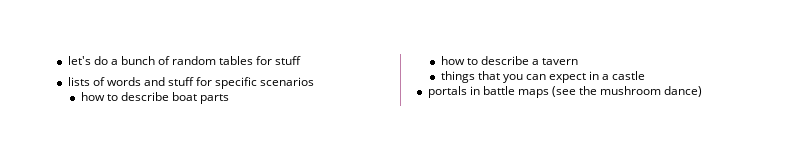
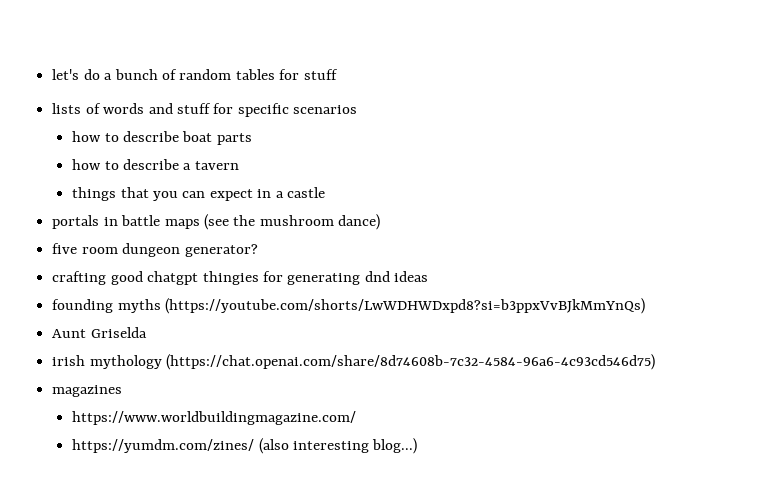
(703, 91) none -> [52,243,258,257] [52,271,429,285] [52,298,646,314] [52,327,147,338] [52,354,656,370] [52,385,123,397] [72,411,357,425] [72,438,418,454] // five room dungeon generator? // crafting good chatgpt thingies for generating dnd ideas // founding myths (https://youtube.com/shorts/LwWDHWDxpd8?si=b3ppxVvBJkMmYnQs) // Aunt Griselda // irish mythology (https://chat.openai.com/share/8d74608b-7c32-4584-96a6-4c93cd546d75) // magazines // https://www.worldbuildingmagazine.com/ // https://yumdm.com/zines/ (also interesting blog...)

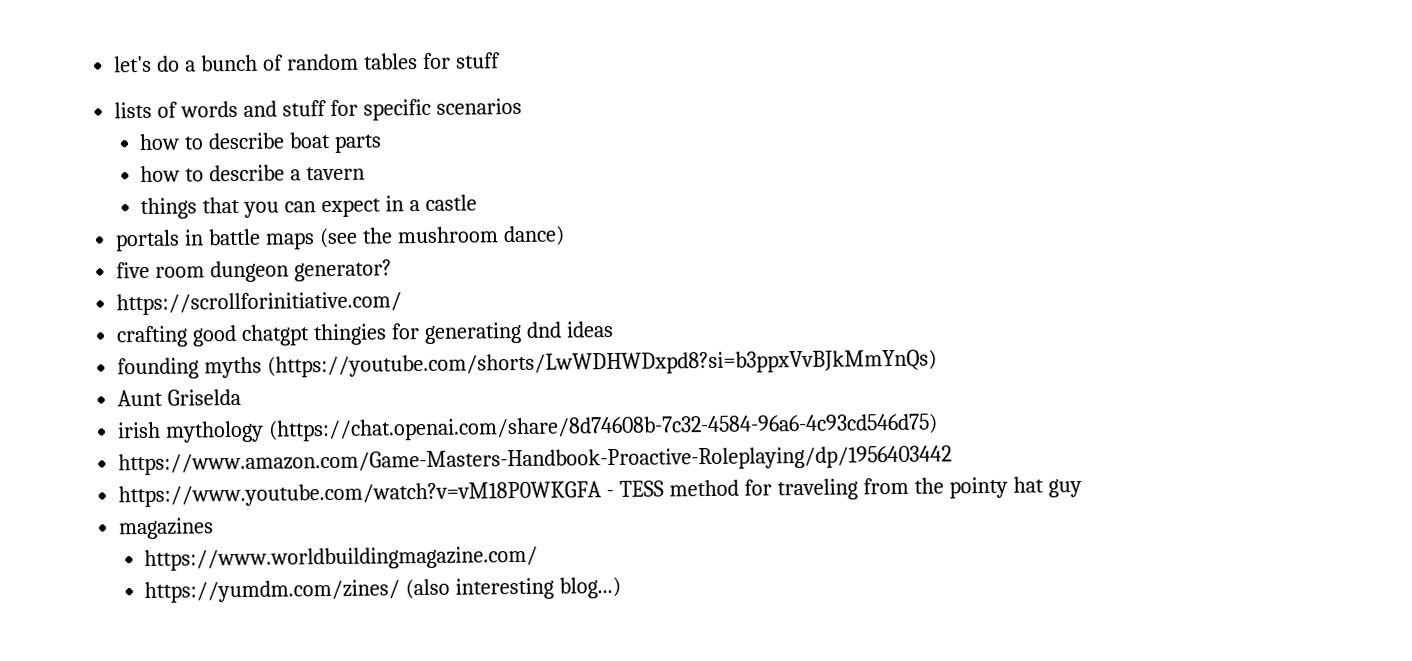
(258, 250) none -> [116,291,403,316] // https://scrollforinitiative.com/
(656, 362) none -> [118,445,953,476] [118,476,1082,508] // https://www.amazon.com/Game-Masters-Handbook-Proactive-Roleplaying/dp/1956403442 // https://www.youtube.com/watch?v=vM18P0WKGFA - TESS method for traveling from the pointy hat guy

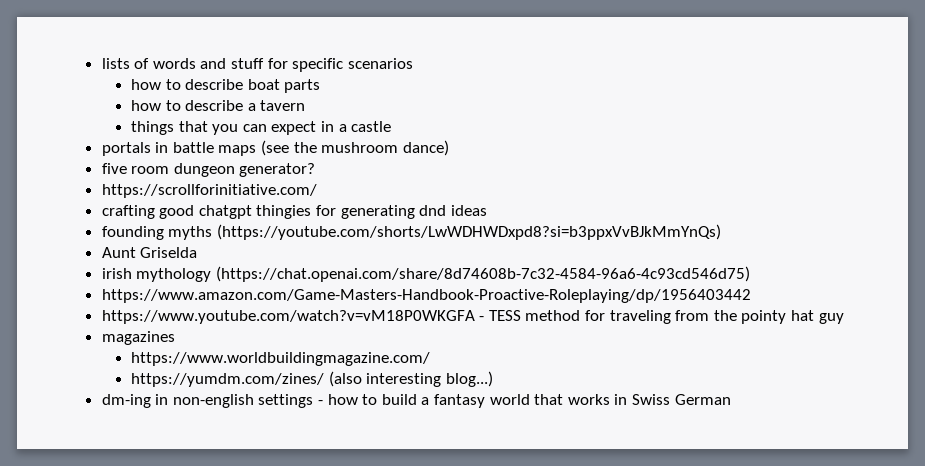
[114,52,501,73] let's do a bunch of random tables for stuff // -> (101, 63) none
(622, 587) none -> [101,394,731,408] // dm-ing in non-english settings - how to build a fantasy world that works in Swiss German

